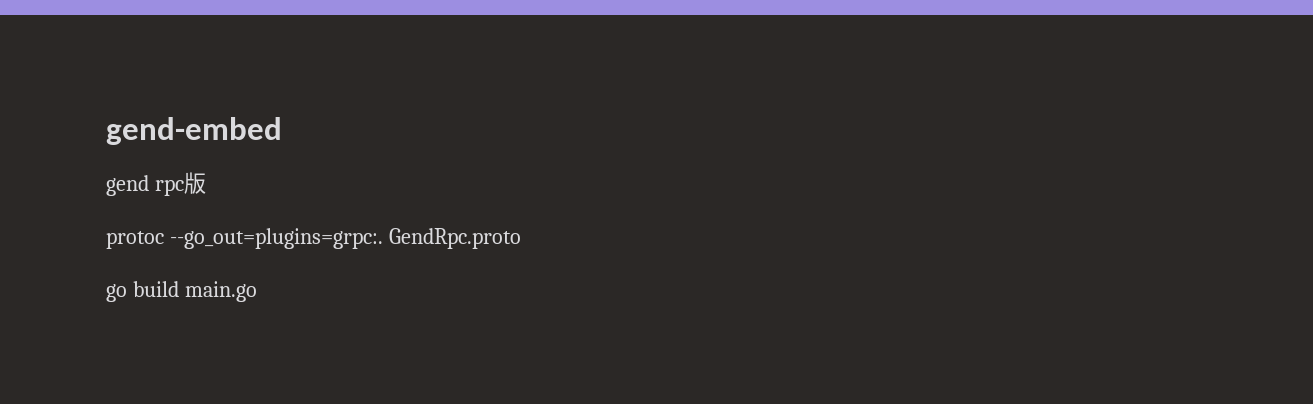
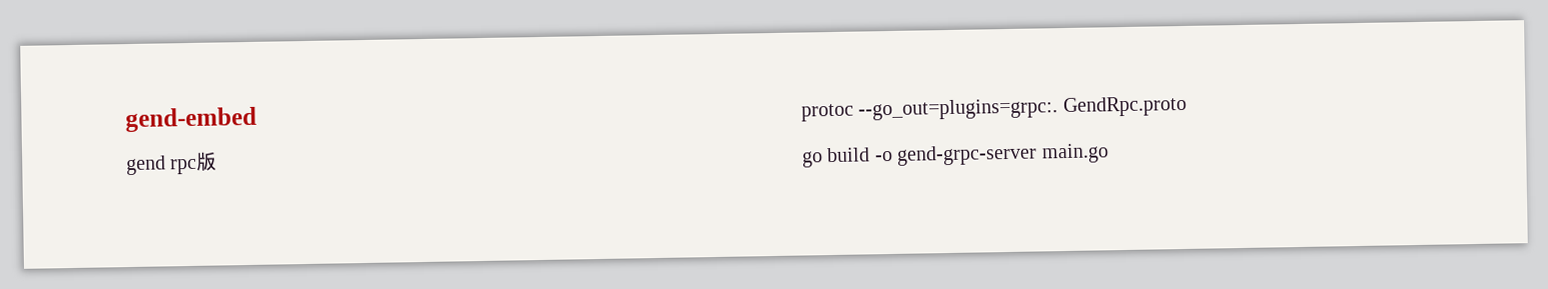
(179, 289) none -> [874,144,1038,166] -o gend-grpc-server

